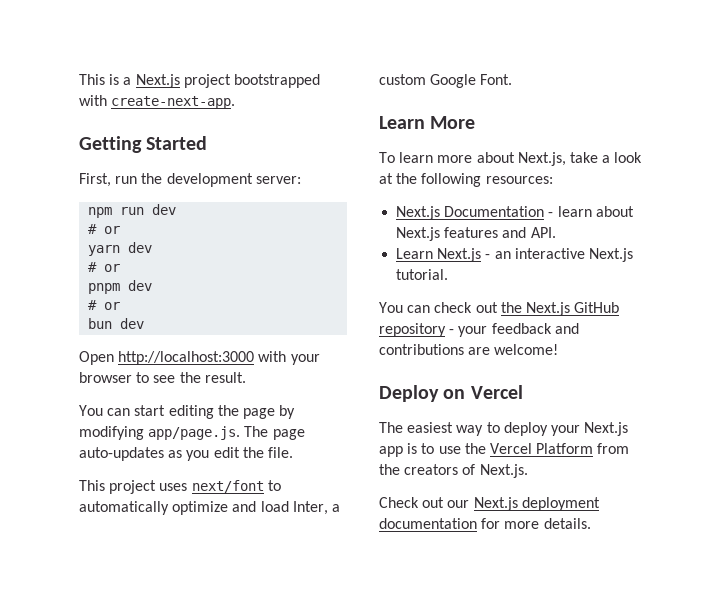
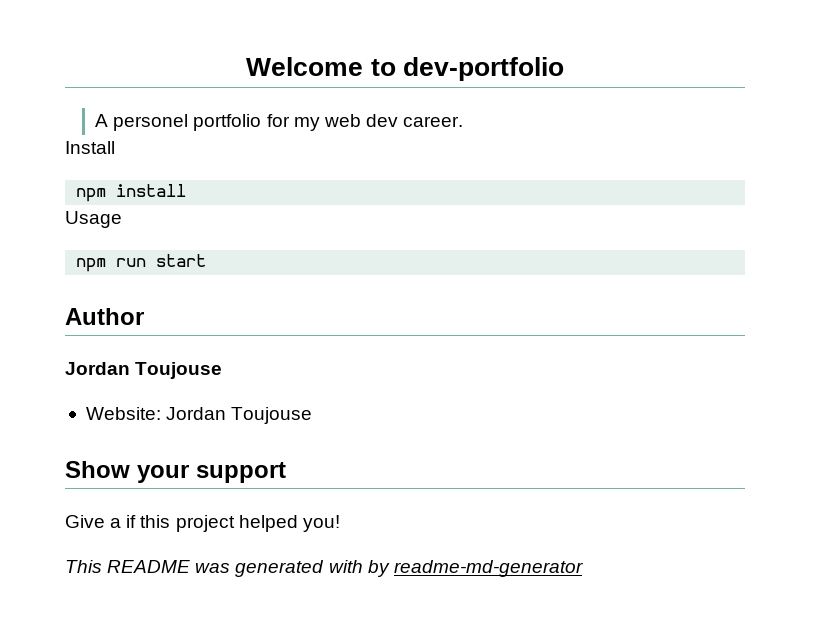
[79,74,320,88] [79,95,236,109] [79,136,208,153] [79,173,301,187] [88,204,177,218] [88,224,121,234] [88,242,153,256] [88,262,121,272] [88,280,153,294] [88,300,121,310] [88,318,145,329] [79,351,320,365] [79,372,246,383] [79,405,296,419] [79,426,305,440] [79,447,293,461] [79,480,281,494] [79,501,340,515] [379,74,513,88] [379,116,476,129] [379,152,643,166] [379,173,553,187] [396,206,634,220] [396,227,556,241] [396,248,633,262] [396,269,449,280] [379,302,620,316] [379,323,579,337] [379,344,559,355] [379,385,523,402] [379,422,629,436] [379,443,630,457] [379,464,528,478] [379,497,600,511] [379,518,591,529] This is a Next.js project bootstrapped with create-next-app. // Getting Started // First, run the development server: // npm run dev // # or // yarn dev // # or // pnpm dev // # or // bun dev // Open http://localhost:3000 with your browser to see the result. // You can start editing the page by modifying app/page.js. The page auto-updates as you edit the file. // This project uses next/font to automatically optimize and load Inter, a custom Google Font. // Learn More // To learn more about Next.js, take a look at the following resources: // Next.js Documentation - learn about Next.js features and API. // Learn Next.js - an interactive Next.js tutorial. // You can check out the Next.js GitHub repository - your feedback and contributions are welcome! // Deploy on Vercel // The easiest way to deploy your Next.js app is to use the Vercel Platform from the creators of Next.js. // Check out our Next.js deployment documentation for more details. -> [246,57,564,81] [95,114,464,131] [65,141,115,154] [76,184,187,202] [65,211,122,228] [76,254,207,272] [65,308,144,325] [65,362,223,379] [85,407,313,424] [65,461,286,483] [65,515,340,532] [65,560,583,577] Welcome to dev-portfolio // A personel portfolio for my web dev career. // Install // npm install // Usage // npm run start // Author // Jordan Toujouse // Website: Jordan Toujouse // Show your support // Give a if this project helped you! // This README was generated with by readme-md-generator

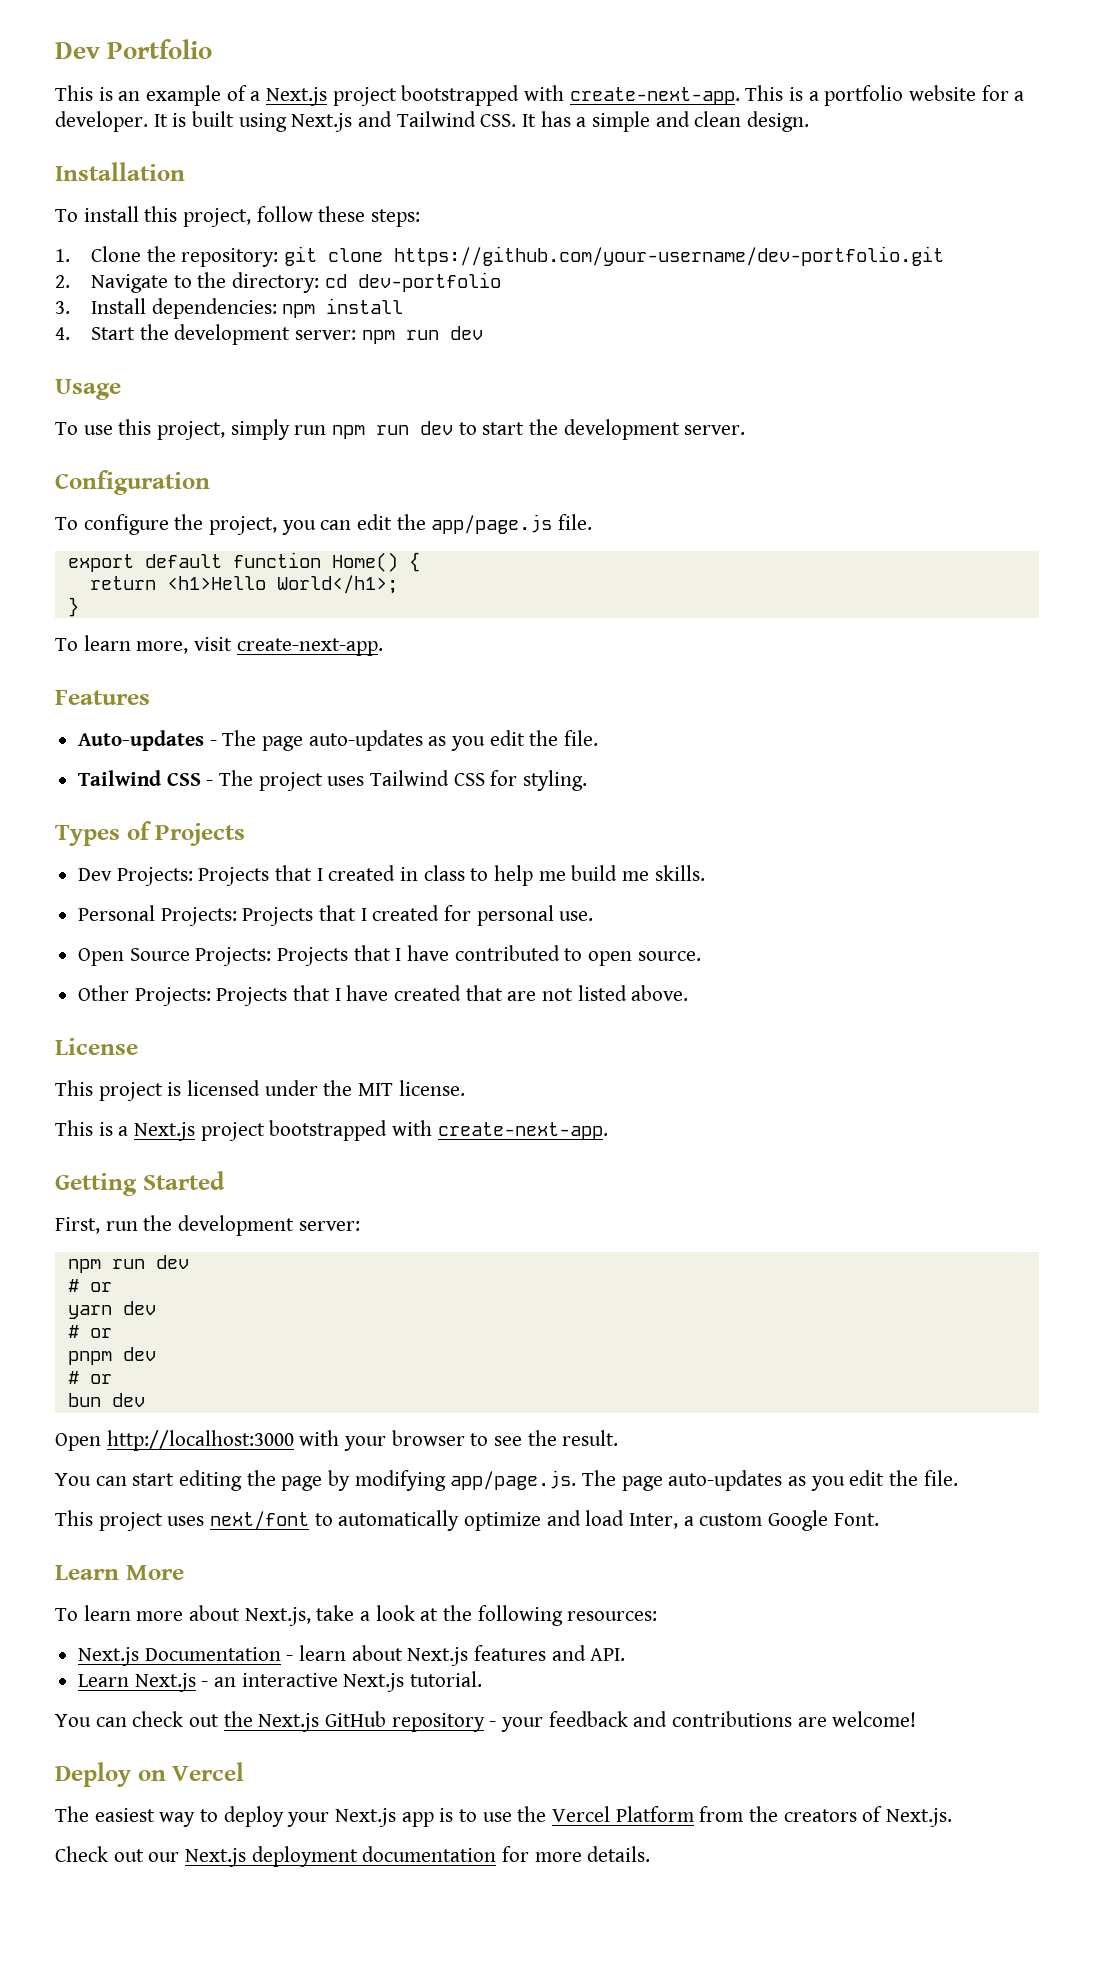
[246,57,564,81] [95,114,464,131] Welcome to dev-portfolio // A personel portfolio for my web dev career. // -> [55,39,213,59] [55,85,1025,106] [55,111,810,132] [55,162,185,181] [55,206,421,227] [55,246,945,267] [55,272,501,293] [55,301,70,314] Dev Portfolio // This is an example of a Next.js project bootstrapped with create-next-app. This is a portfolio website for a developer. It is built using Next.js and Tailwind CSS. It has a simple and clean design. // Installation // To install this project, follow these steps: // 1. Clone the repository: git clone https://github.com/your-username/dev-portfolio.git // 2. Navigate to the directory: cd dev-portfolio // 3.
(115, 147) // -> [151,298,277,319] dependencies:
[65,211,122,228] [76,254,207,272] [65,308,144,325] [65,362,223,379] [85,407,313,424] [65,461,286,483] [65,515,340,532] [65,560,583,577] Usage // npm run start // Author // Jordan Toujouse // Website: Jordan Toujouse // Show your support // Give a if this project helped you! // This README was generated with by readme-md-generator -> [55,324,483,345] [55,379,121,400] [55,419,746,440] [55,470,210,495] [55,514,593,535] [67,552,420,572] [89,575,398,594] [67,597,79,617] [55,635,383,656] [55,690,150,705] [78,730,599,751] [78,770,588,791] [55,821,246,846] [78,865,705,886] [78,905,594,926] [78,945,701,966] [78,985,689,1006] [55,1038,138,1055] [55,1080,465,1101] [55,1120,608,1141] [55,1171,225,1196] [55,1215,360,1236] [67,1255,189,1273] [67,1279,112,1292] [67,1301,156,1319] [67,1325,112,1338] [67,1347,156,1365] [67,1371,112,1384] [67,1393,145,1407] [55,1430,619,1451] [55,1470,958,1491] [55,1510,879,1531] [55,1565,184,1580] [55,1605,658,1626] [78,1645,626,1666] [78,1671,483,1692] [55,1711,917,1732] [55,1762,245,1787] [55,1806,953,1827] [55,1846,651,1867] 4. Start the development server: npm run dev // Usage // To use this project, simply run npm run dev to start the development server. // Configuration // To configure the project, you can edit the app/page.js file. // export default function Home() { // return <h1>Hello World</h1>; // } // To learn more, visit create-next-app. // Features // Auto-updates - The page auto-updates as you edit the file. // Tailwind CSS - The project uses Tailwind CSS for styling. // Types of Projects // Dev Projects: Projects that I created in class to help me build me skills. // Personal Projects: Projects that I created for personal use. // Open Source Projects: Projects that I have contributed to open source. // Other Projects: Projects that I have created that are not listed above. // License // This project is licensed under the MIT license. // This is a Next.js project bootstrapped with create-next-app. // Getting Started // First, run the development server: // npm run dev // # or // yarn dev // # or // pnpm dev // # or // bun dev // Open http://localhost:3000 with your browser to see the result. // You can start editing the page by modifying app/page.js. The page auto-updates as you edit the file. // This project uses next/font to automatically optimize and load Inter, a custom Google Font. // Learn More // To learn more about Next.js, take a look at the following resources: // Next.js Documentation - learn about Next.js features and API. // Learn Next.js - an interactive Next.js tutorial. // You can check out the Next.js GitHub repository - your feedback and contributions are welcome! // Deploy on Vercel // The easiest way to deploy your Next.js app is to use the Vercel Platform from the creators of Next.js. // Check out our Next.js deployment documentation for more details.

